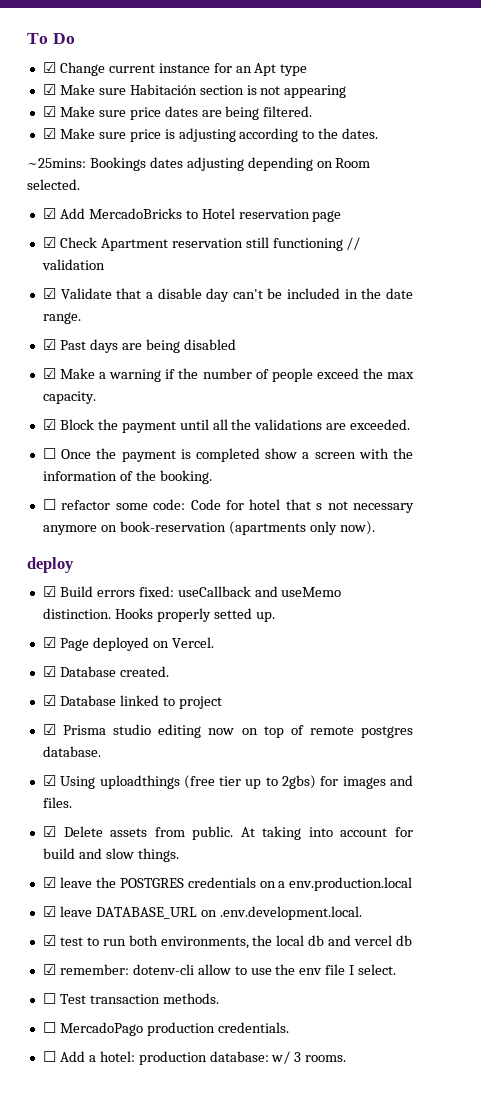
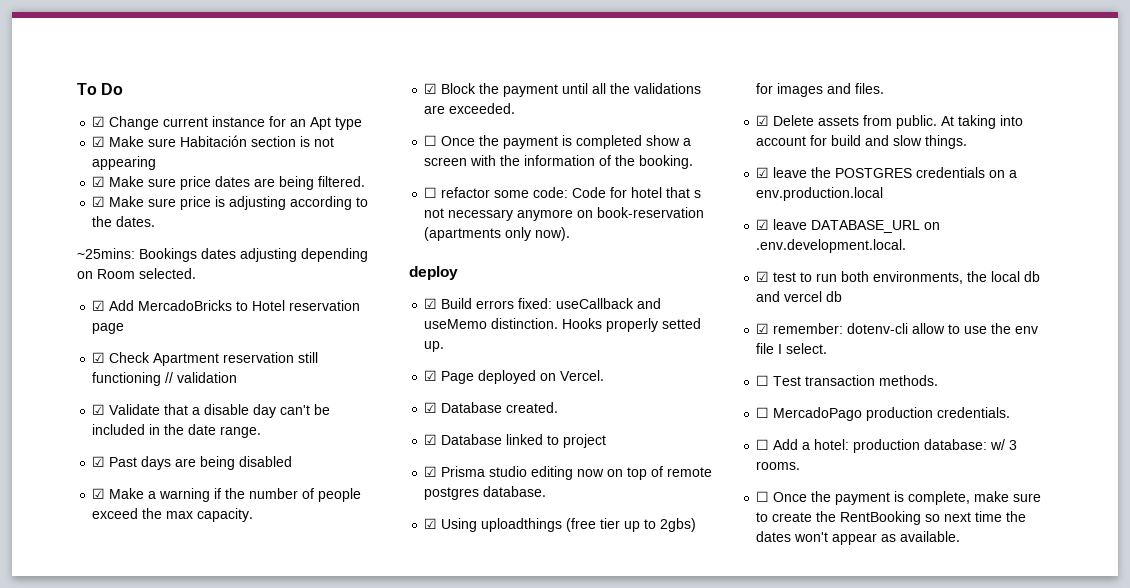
(347, 1058) none -> [756,491,1042,505] [756,511,1027,525] [756,531,961,545] // ☐ Once the payment is complete, make sure to create the RentBooking so next time the dates won't appear as available.

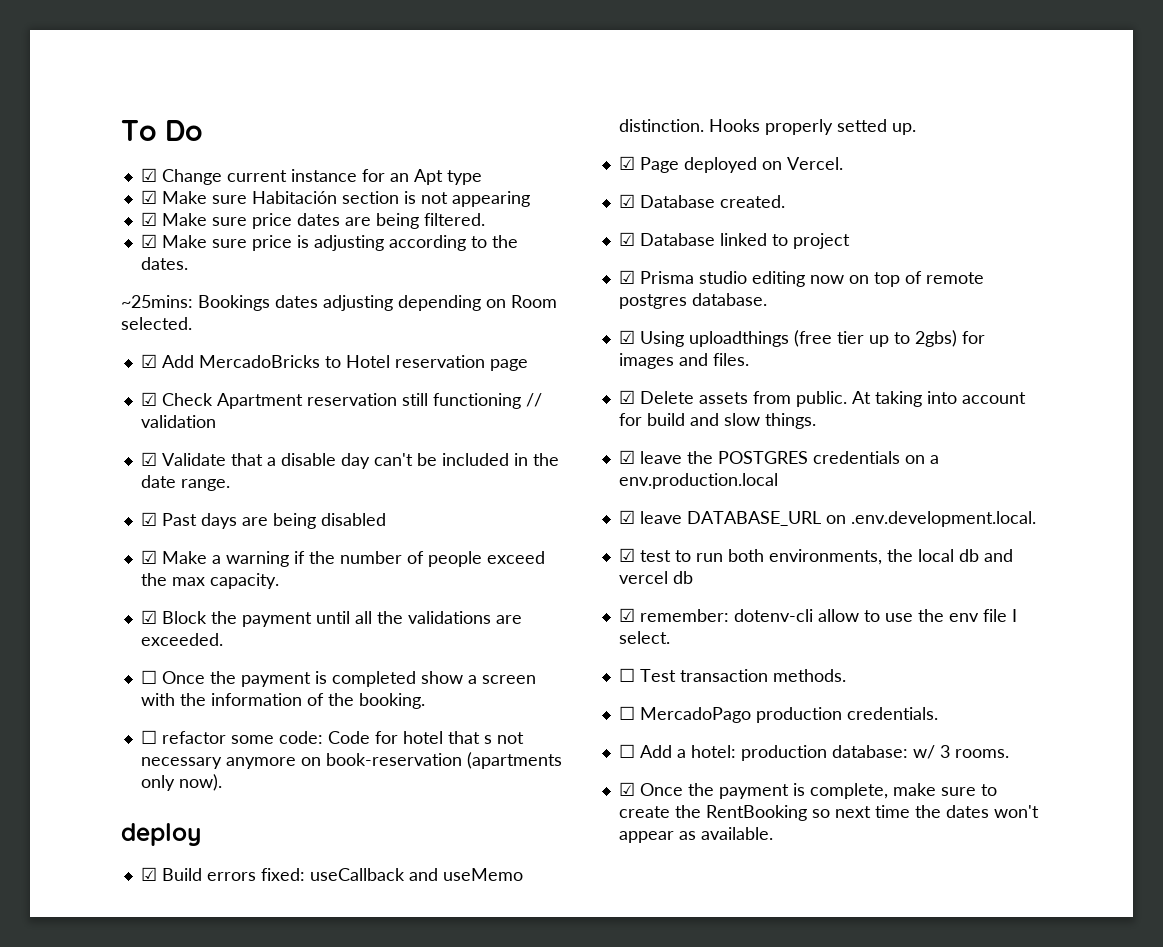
[756,491,770,502] ☐ -> [618,782,635,796] ☑

